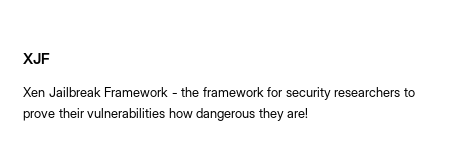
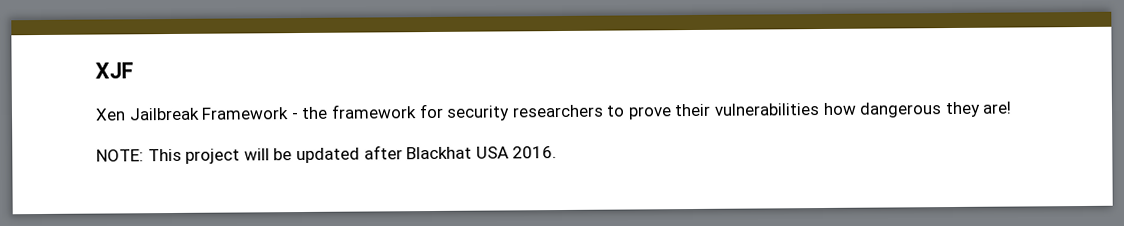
(309, 113) none -> [96,145,558,164] // NOTE: This project will be updated after Blackhat USA 2016.

